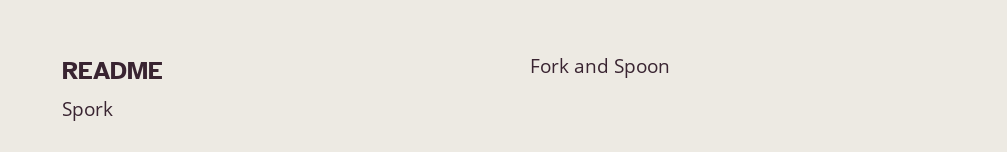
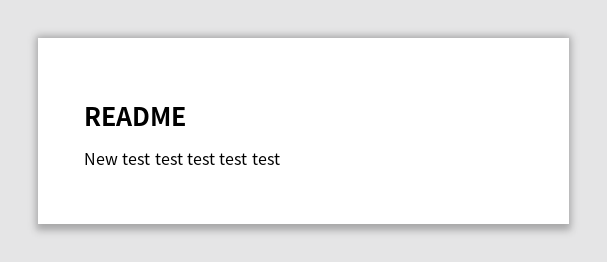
[62,101,113,121] [530,58,670,78] Spork // Fork and Spoon -> [84,153,280,165] New test test test test test

